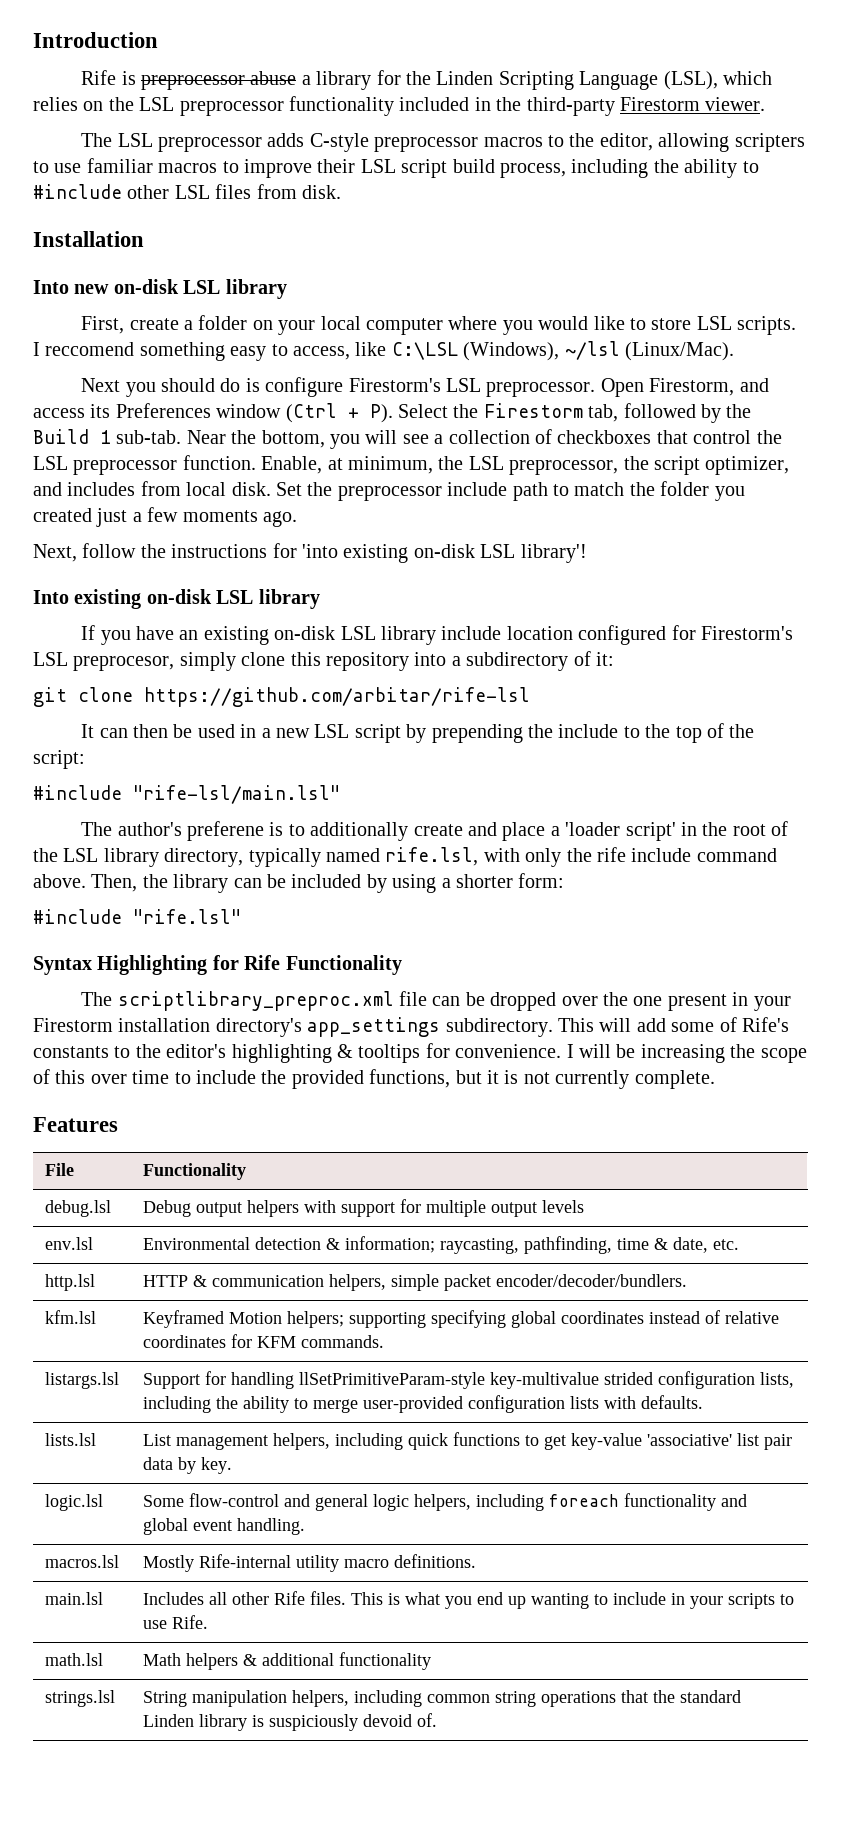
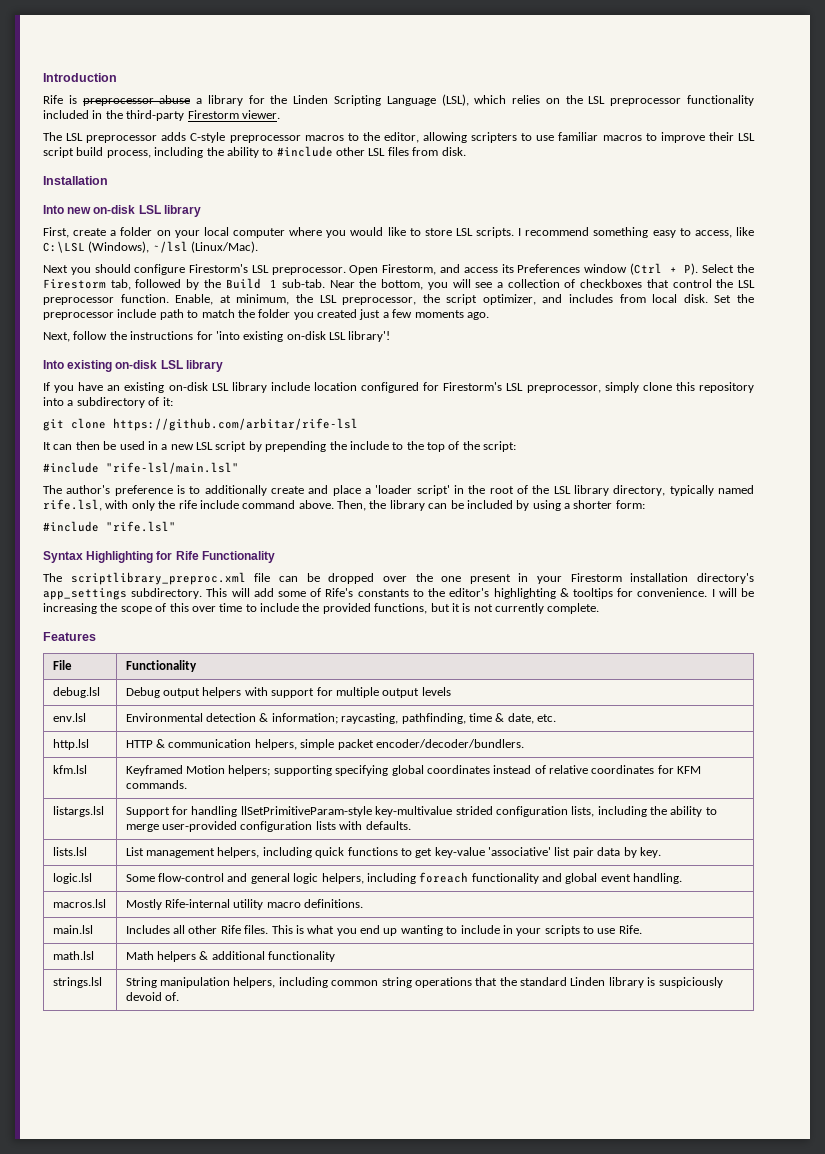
[45,342,135,356] reccomend -> [525,227,590,236] recommend
[220,378,260,392] do is -> (131, 268) none
[73,656,175,671] preprocesor, -> [526,385,601,393] preprocessor,
[187,821,265,841] preferene -> [114,485,173,496] preference

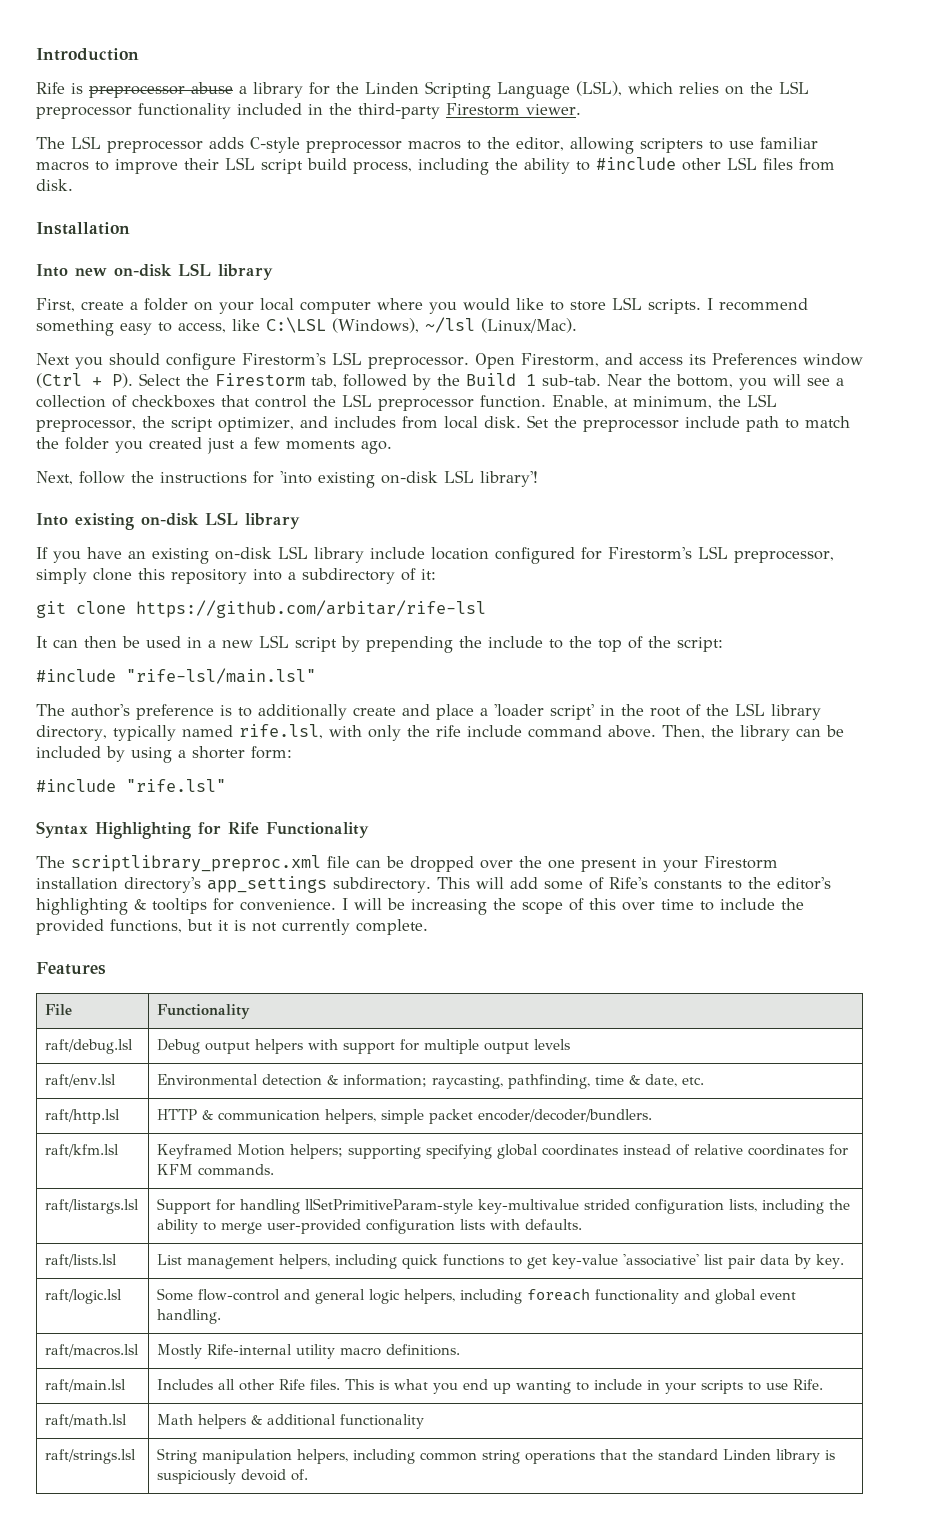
[52,687,100,698] debug.lsl -> [45,1039,134,1054] raft/debug.lsl
[52,713,86,722] env.lsl -> [45,1074,117,1087] raft/env.lsl
[52,739,89,750] http.lsl -> [45,1109,121,1124] raft/http.lsl
[52,765,87,774] kfm.lsl -> [45,1144,120,1157] raft/kfm.lsl
[52,806,104,817] listargs.lsl -> [45,1199,140,1214] raft/listargs.lsl
[52,847,87,856] lists.lsl -> [45,1254,118,1267] raft/lists.lsl
[52,873,92,884] logic.lsl -> [45,1289,123,1304] raft/logic.lsl
[52,899,106,908] macros.lsl -> [45,1344,140,1357] raft/macros.lsl
[52,925,93,934] main.lsl -> [45,1379,127,1392] raft/main.lsl
[52,951,94,960] math.lsl -> [45,1414,128,1427] raft/math.lsl
[52,977,102,988] strings.lsl -> [45,1449,137,1464] raft/strings.lsl

